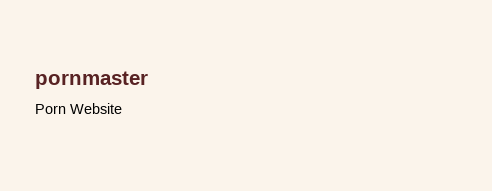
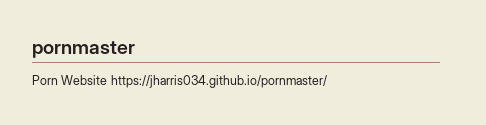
(122, 108) none -> [110,75,327,88] https://jharris034.github.io/pornmaster/

